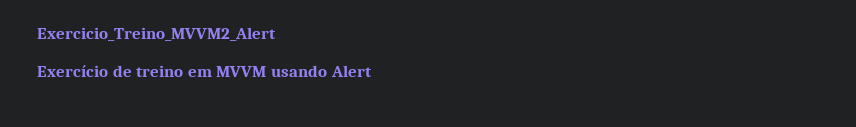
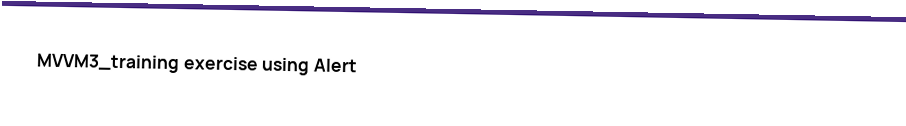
[37,27,276,41] [37,65,327,77] Exercicio_Treino_MVVM2_Alert // Exercício de treino em MVVM usando -> [36,53,311,76] MVVM3_training exercise using

